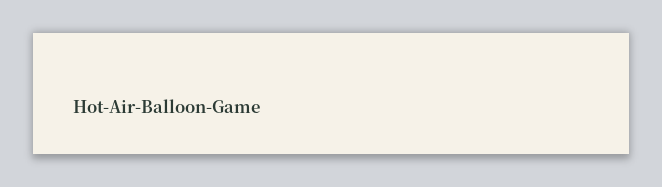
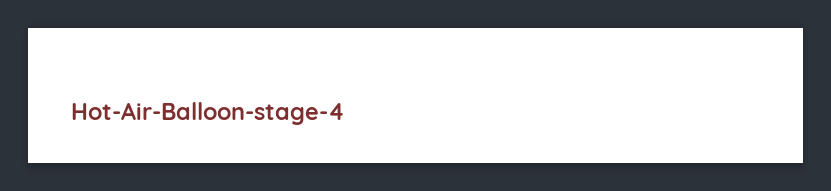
[73,99,260,113] Hot-Air-Balloon-Game -> [71,102,345,125] Hot-Air-Balloon-stage-4

